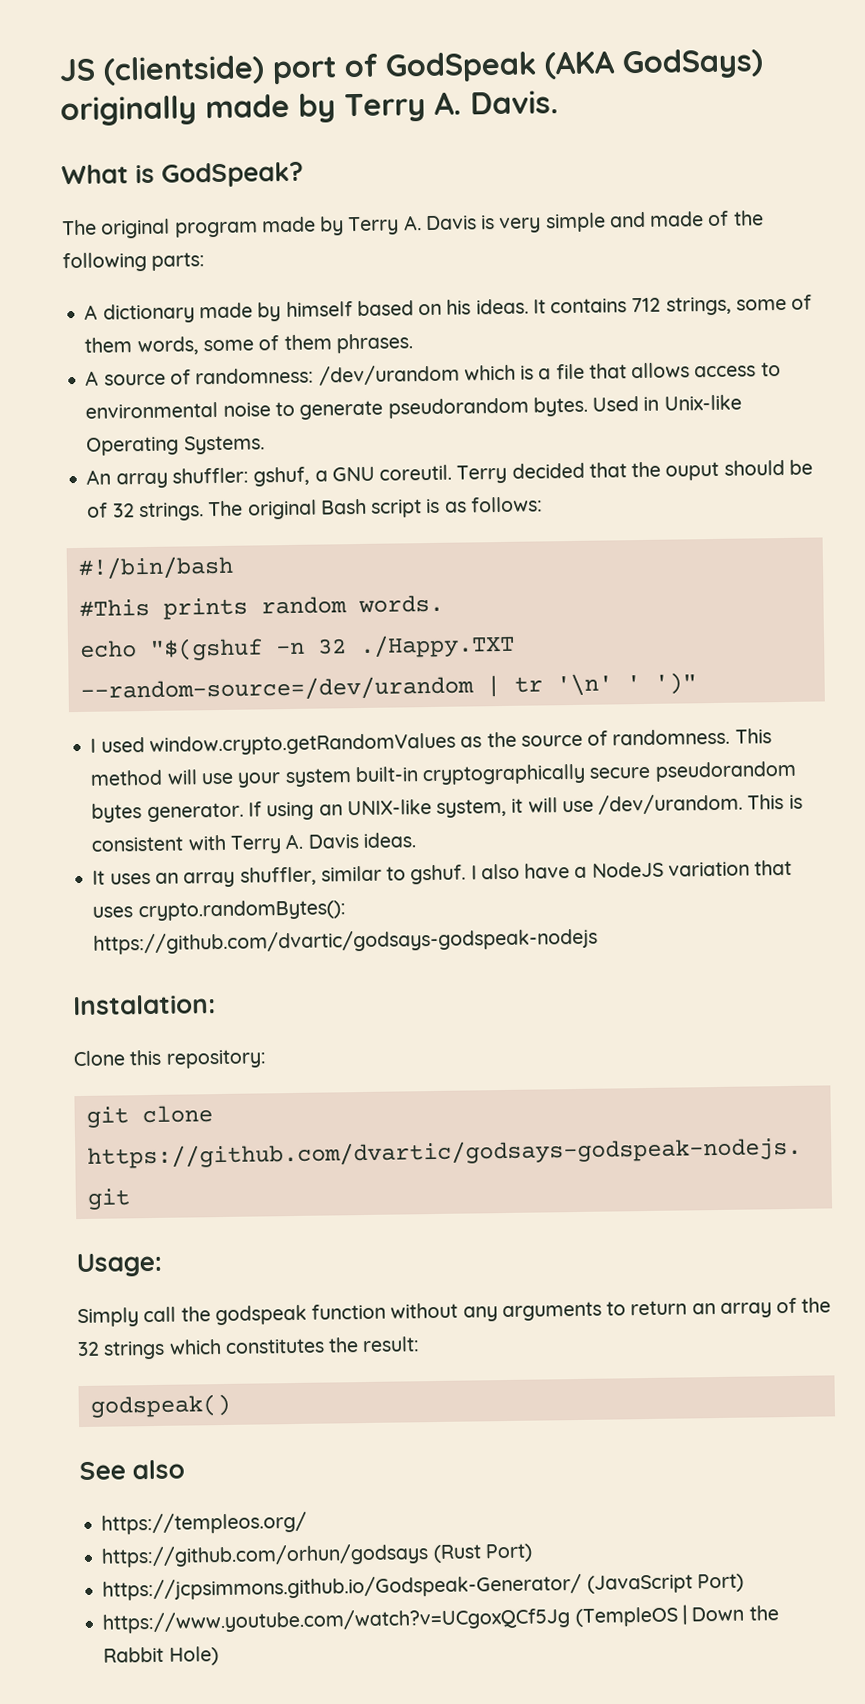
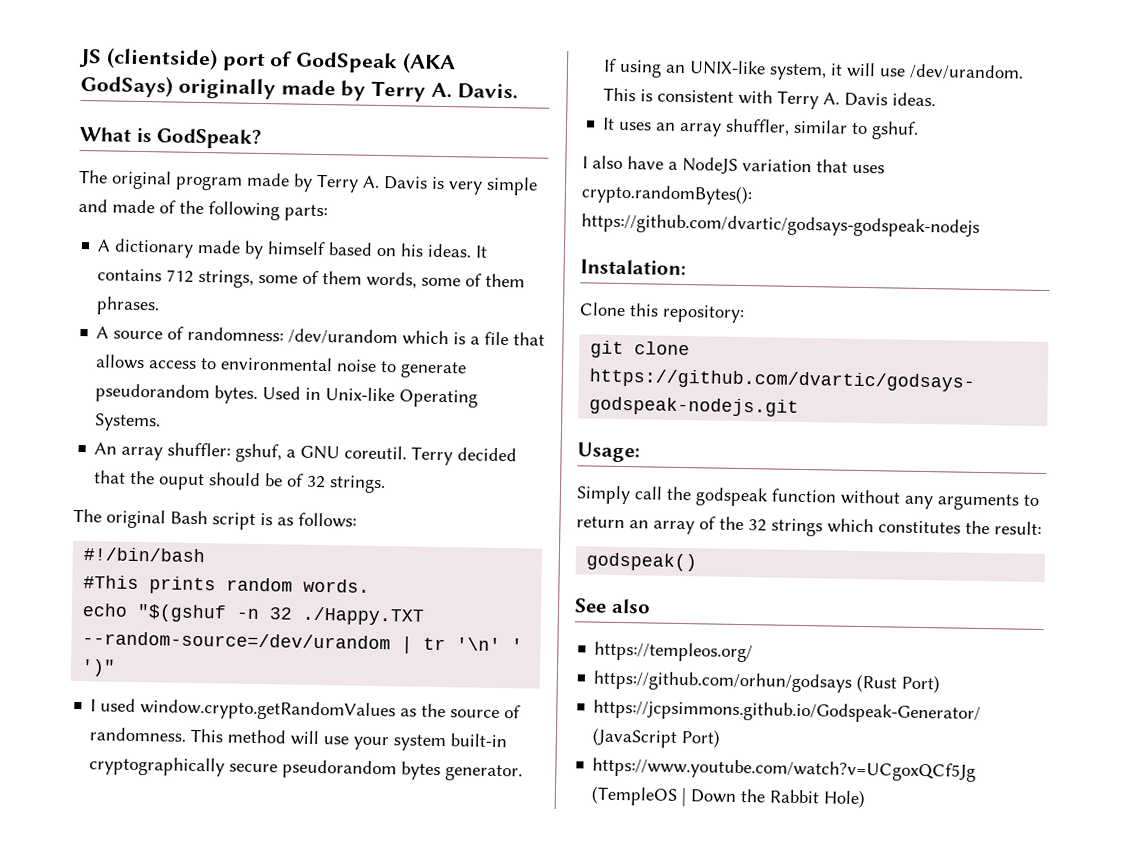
(204, 512) none -> (387, 484) //
(467, 874) none -> (920, 130) //

